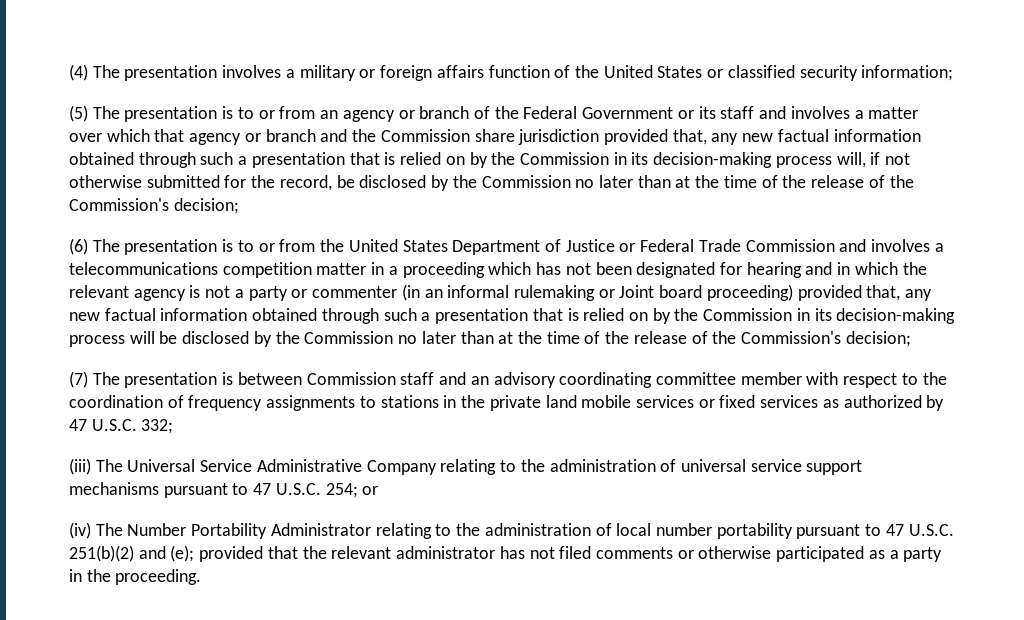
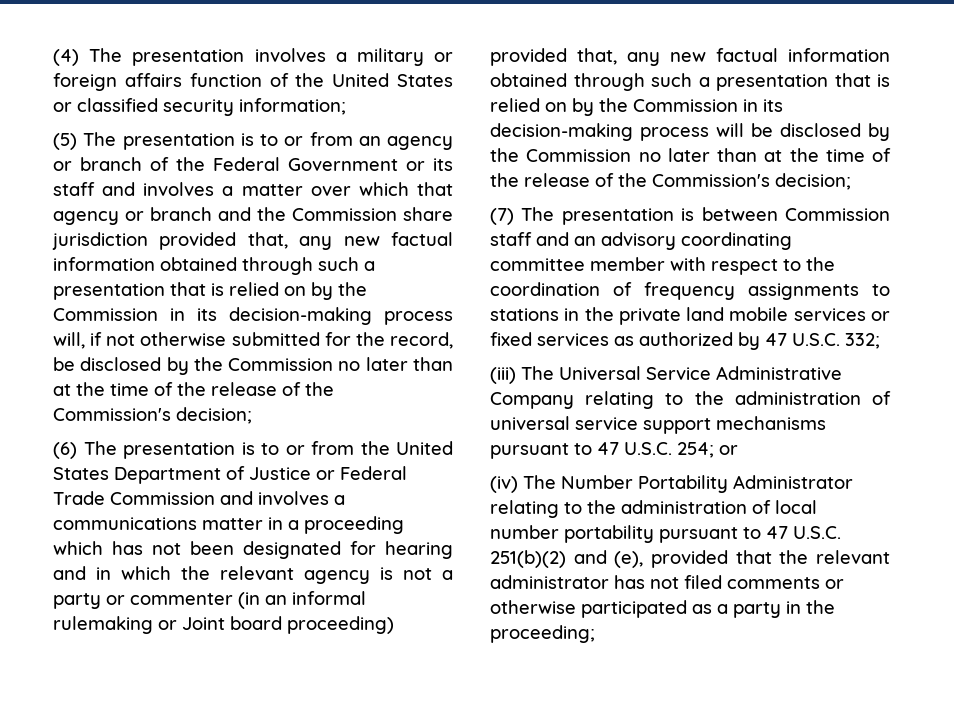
[69,262,312,278] telecommunications competition -> [53,517,197,530] communications
[170,545,195,562] (e); -> [614,551,644,568] (e),
[115,569,202,585] proceeding. -> [490,625,595,643] proceeding;

